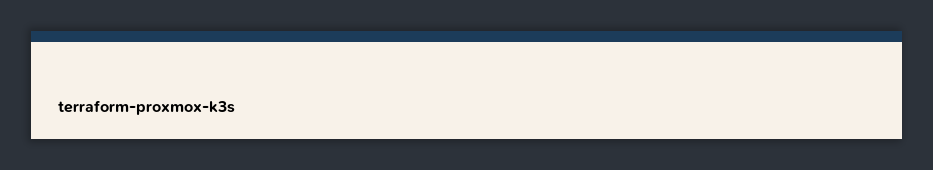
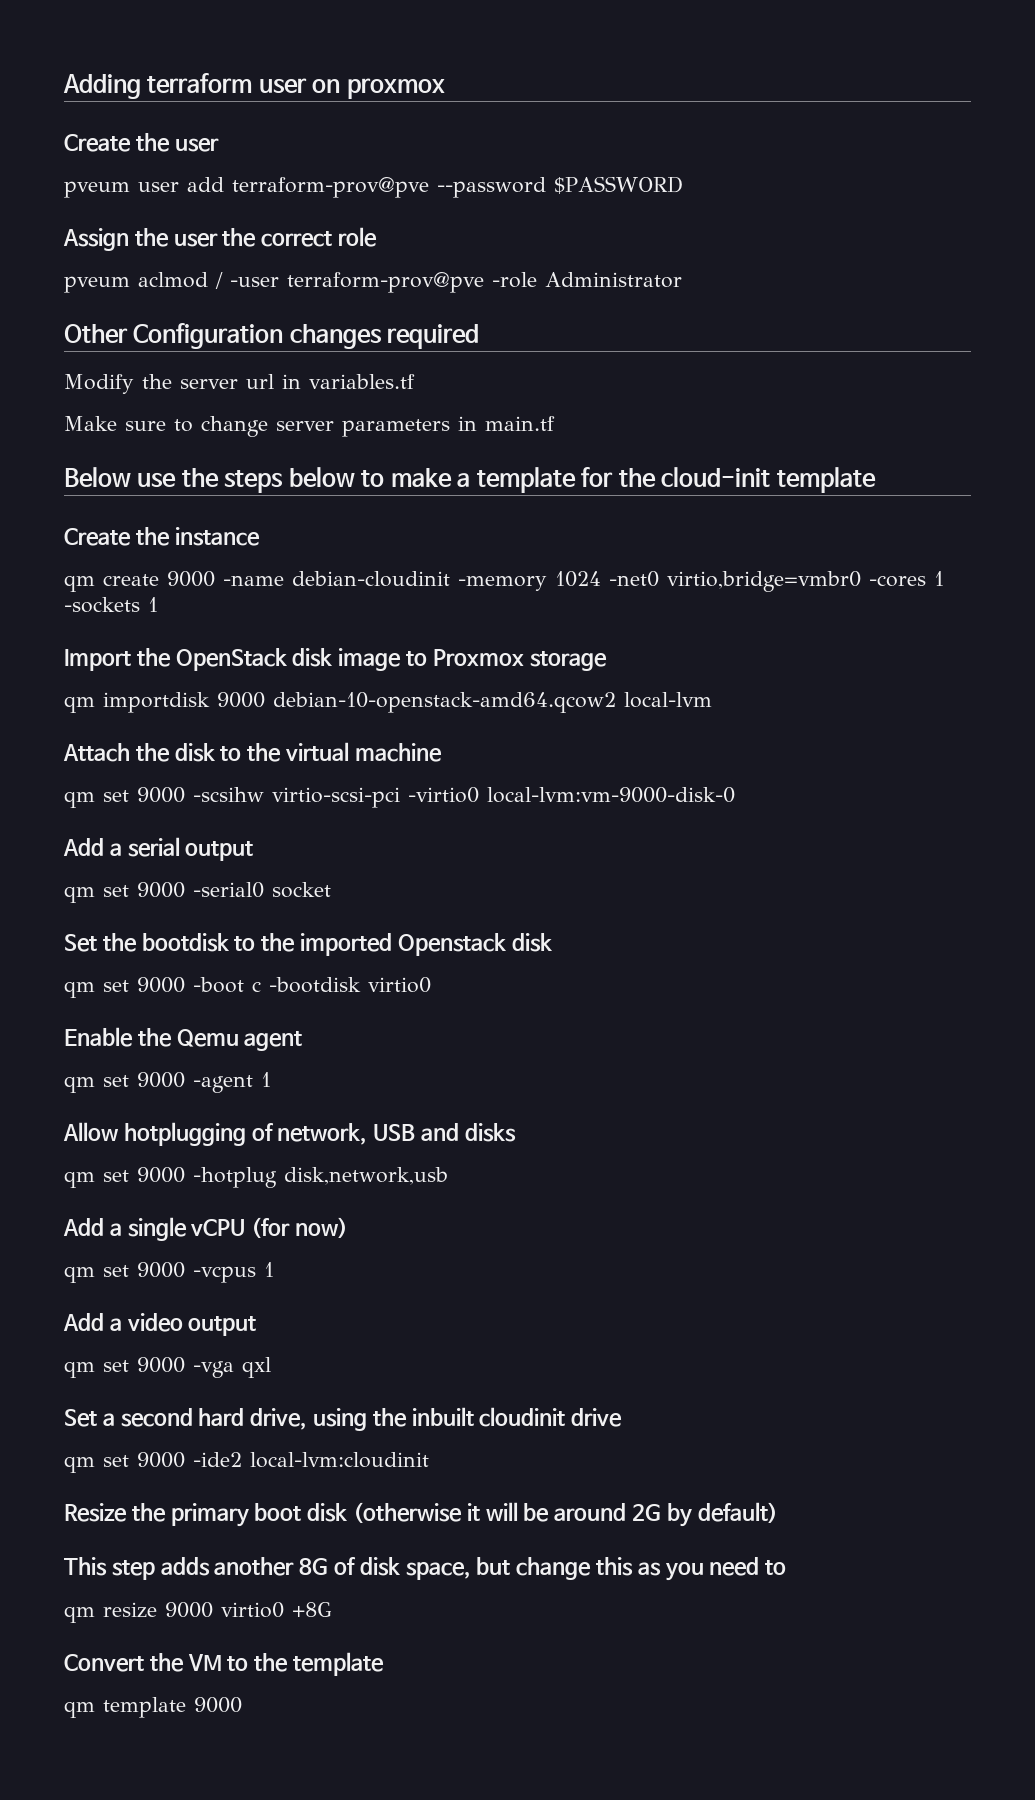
[58,100,235,115] terraform-proxmox-k3s -> [63,73,445,99] [64,133,219,152] [64,176,683,198] [63,227,378,251] [64,272,682,293] [64,323,480,349] [64,374,415,394] [64,416,555,437] [64,467,876,493] [64,527,260,546] [64,571,944,592] [64,597,158,613] [64,648,607,671] [64,692,712,713] [63,742,442,762] [64,787,735,808] [63,837,254,861] [64,882,331,903] [64,933,553,956] [64,977,431,998] [64,1027,303,1051] [64,1072,271,1093] [63,1122,516,1146] [64,1167,448,1188] [63,1217,349,1241] [64,1262,274,1283] [63,1313,257,1336] [64,1357,271,1378] [64,1407,623,1431] [64,1452,429,1473] [64,1502,778,1527] [64,1557,787,1581] [64,1602,332,1623] [64,1652,385,1676] [64,1697,242,1718] Adding terraform user on proxmox // Create the user // pveum user add terraform-prov@pve --password $PASSWORD // Assign the user the correct role // pveum aclmod / -user terraform-prov@pve -role Administrator // Other Configuration changes required // Modify the server url in variables.tf // Make sure to change server parameters in main.tf // Below use the steps below to make a template for the cloud-init template // Create the instance // qm create 9000 -name debian-cloudinit -memory 1024 -net0 virtio,bridge=vmbr0 -cores 1 -sockets 1 // Import the OpenStack disk image to Proxmox storage // qm importdisk 9000 debian-10-openstack-amd64.qcow2 local-lvm // Attach the disk to the virtual machine // qm set 9000 -scsihw virtio-scsi-pci -virtio0 local-lvm:vm-9000-disk-0 // Add a serial output // qm set 9000 -serial0 socket // Set the bootdisk to the imported Openstack disk // qm set 9000 -boot c -bootdisk virtio0 // Enable the Qemu agent // qm set 9000 -agent 1 // Allow hotplugging of network, USB and disks // qm set 9000 -hotplug disk,network,usb // Add a single vCPU (for now) // qm set 9000 -vcpus 1 // Add a video output // qm set 9000 -vga qxl // Set a second hard drive, using the inbuilt cloudinit drive // qm set 9000 -ide2 local-lvm:cloudinit // Resize the primary boot disk (otherwise it will be around 2G by default) // This step adds another 8G of disk space, but change this as you need to // qm resize 9000 virtio0 +8G // Convert the VM to the template // qm template 9000

